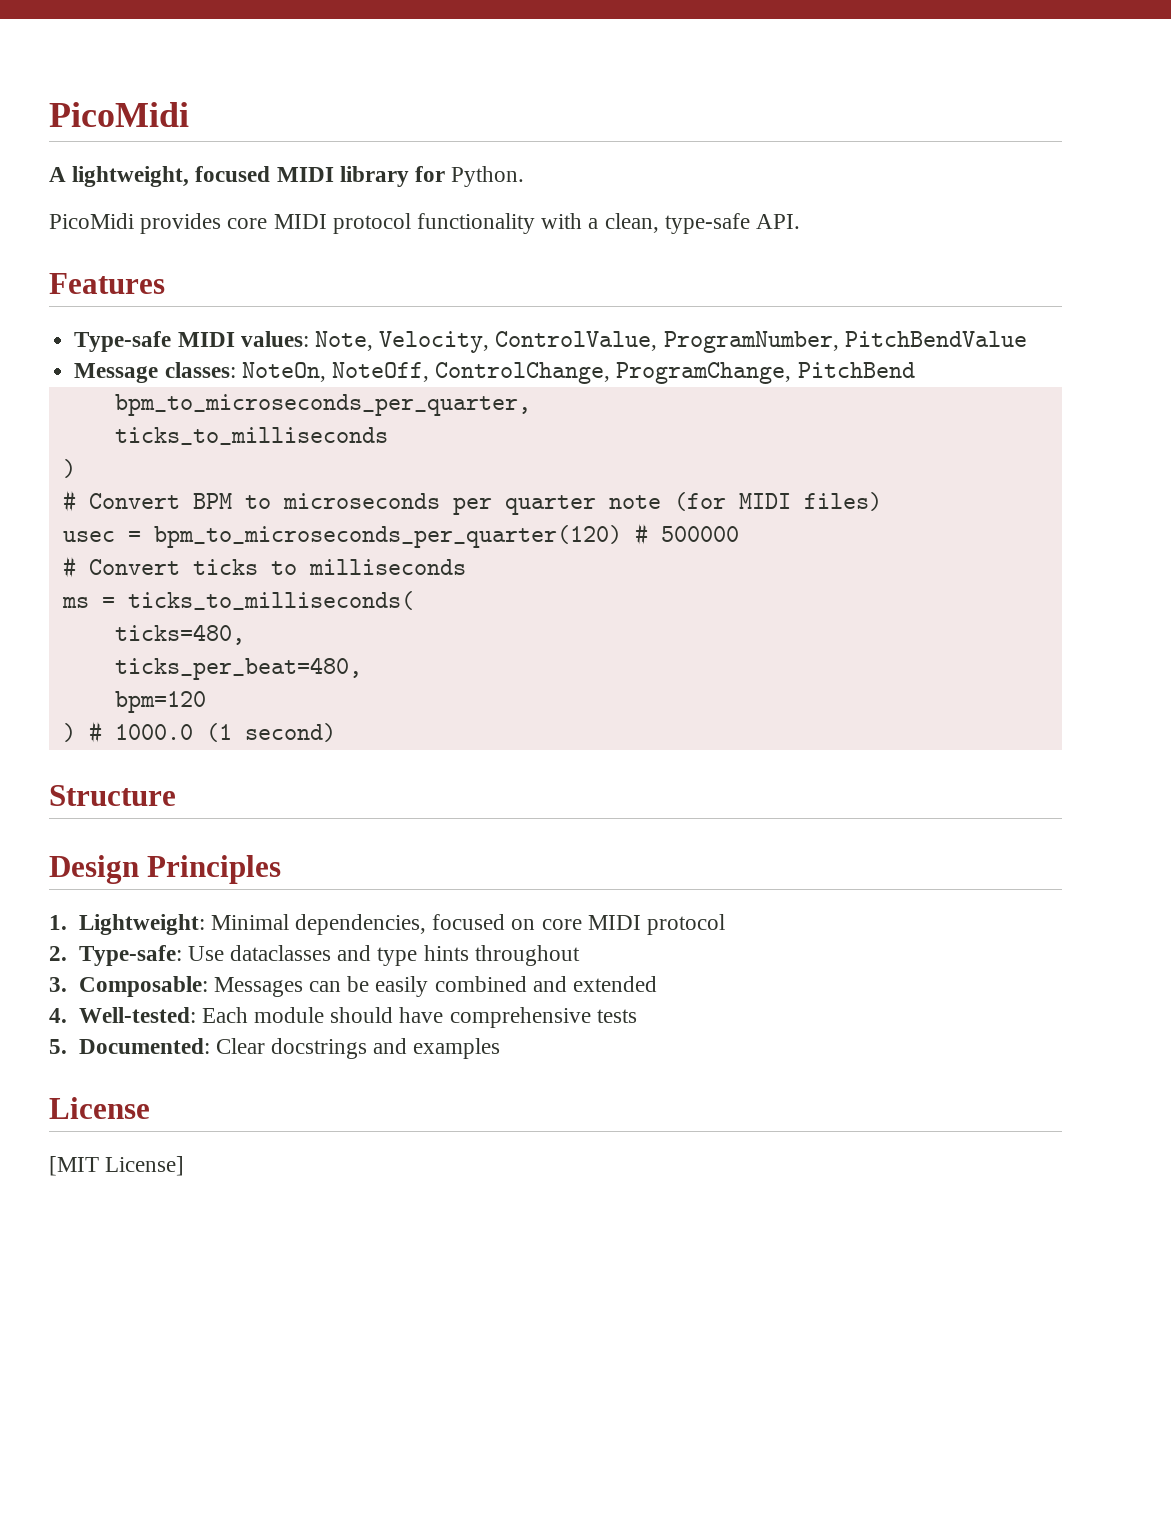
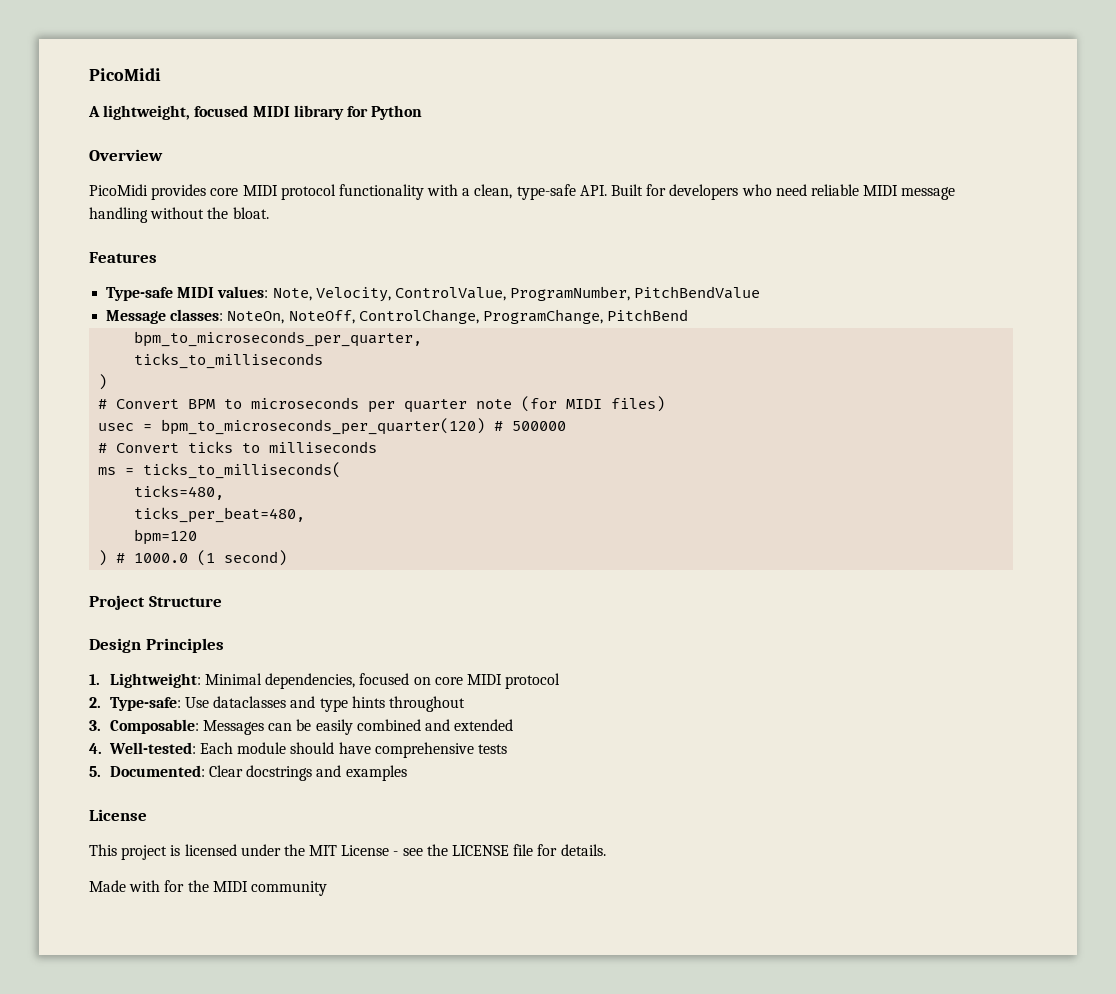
[451,166,525,187] Python. -> [371,105,423,120] [89,149,163,161] Python // Overview
(801, 221) none -> [611,184,956,200] [89,207,269,223] Built for developers who need reliable MIDI message handling without the bloat.
(336, 732) none -> [89,595,145,610] Project
[49,1156,185,1176] [MIT License] -> [89,844,606,860] [89,880,327,896] This project is licensed under the MIT License - see the LICENSE file for details. // Made with for the MIDI community

